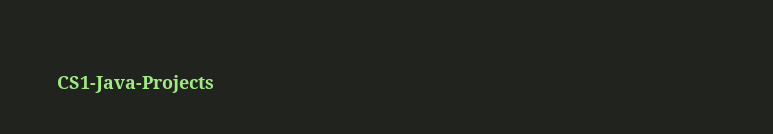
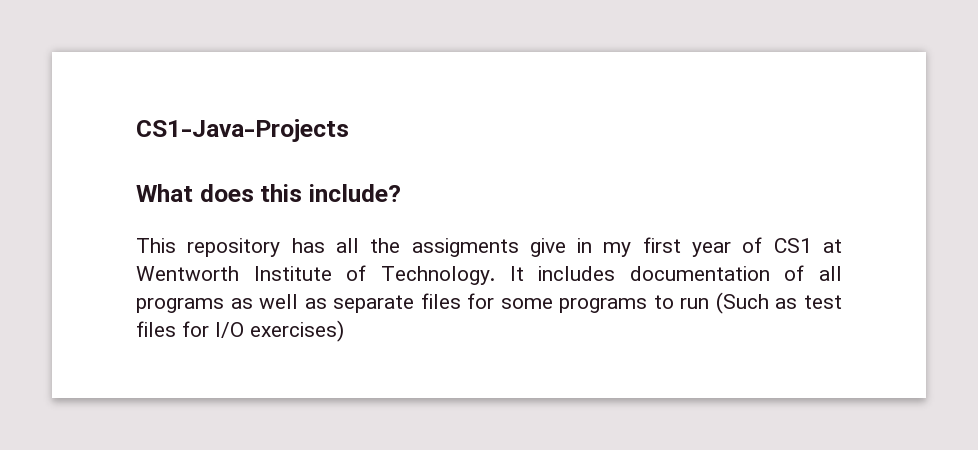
(214, 84) none -> [136,184,401,202] [136,237,842,257] [136,265,842,285] [136,292,843,314] [136,320,344,342] // What does this include? // This repository has all the assigments give in my first year of CS1 at Wentworth Institute of Technology. It includes documentation of all programs as well as separate files for some programs to run (Such as test files for I/O exercises)

